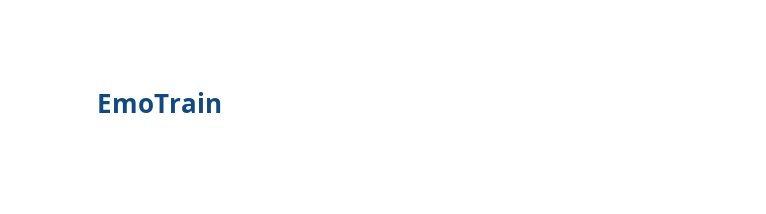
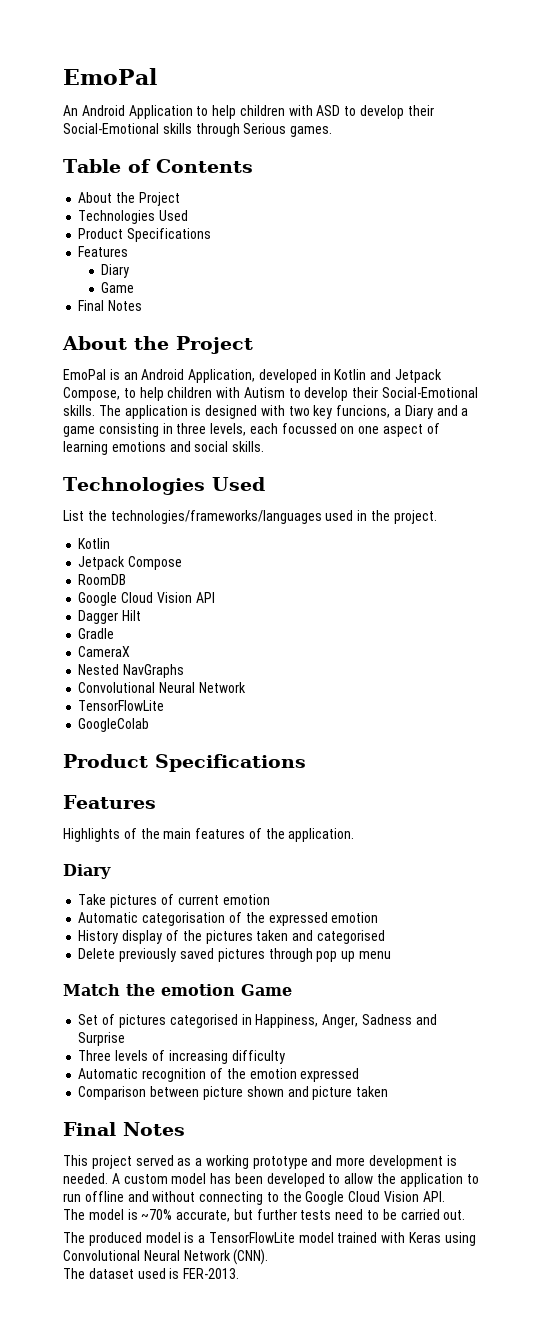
[97,92,222,113] EmoTrain -> [63,68,157,85] [63,105,434,119] [63,123,333,137] [63,159,253,173] [78,192,180,206] [78,210,189,224] [78,228,212,242] [78,246,129,257] [101,264,130,278] [101,282,135,293] [78,300,143,311] [62,336,253,354] [63,369,443,383] [63,387,479,401] [63,405,469,419] [63,423,440,437] [63,441,265,455] [63,477,265,495] [63,510,437,524] [78,538,111,549] [78,556,183,570] [78,574,127,585] [78,592,215,606] [78,610,142,624] [78,628,115,639] [78,646,131,657] [78,664,185,678] [78,682,246,693] [78,700,165,711] [78,718,150,732] [63,754,306,772] [63,795,156,809] [63,828,355,842] [63,864,111,879] [78,894,270,908] [78,912,379,926] [78,930,385,944] [78,948,391,962] [63,984,292,996] [78,1014,437,1028] [78,1032,126,1046] [78,1050,285,1064] [78,1068,360,1082] [78,1086,389,1100] [63,1122,185,1136] [63,1155,457,1169] [63,1173,479,1187] [63,1191,445,1205] [63,1209,466,1222] [63,1232,476,1246] [63,1249,269,1265] [63,1268,240,1279] EmoPal // An Android Application to help children with ASD to develop their Social-Emotional skills through Serious games. // Table of Contents // About the Project // Technologies Used // Product Specifications // Features // Diary // Game // Final Notes // About the Project // EmoPal is an Android Application, developed in Kotlin and Jetpack Compose, to help children with Autism to develop their Social-Emotional skills. The application is designed with two key funcions, a Diary and a game consisting in three levels, each focussed on one aspect of learning emotions and social skills. // Technologies Used // List the technologies/frameworks/languages used in the project. // Kotlin // Jetpack Compose // RoomDB // Google Cloud Vision API // Dagger Hilt // Gradle // CameraX // Nested NavGraphs // Convolutional Neural Network // TensorFlowLite // GoogleColab // Product Specifications // Features // Highlights of the main features of the application. // Diary // Take pictures of current emotion // Automatic categorisation of the expressed emotion // History display of the pictures taken and categorised // Delete previously saved pictures through pop up menu // Match the emotion Game // Set of pictures categorised in Happiness, Anger, Sadness and Surprise // Three levels of increasing difficulty // Automatic recognition of the emotion expressed // Comparison between picture shown and picture taken // Final Notes // This project served as a working prototype and more development is needed. A custom model has been developed to allow the application to run offline and without connecting to the Google Cloud Vision API. // The model is ~70% accurate, but further tests need to be carried out. // The produced model is a TensorFlowLite model trained with Keras using Convolutional Neural Network (CNN). // The dataset used is FER-2013.

